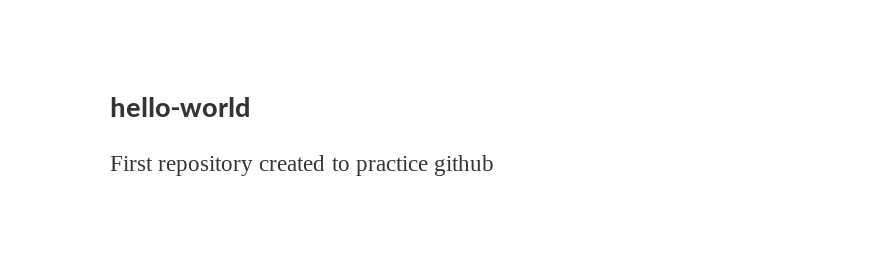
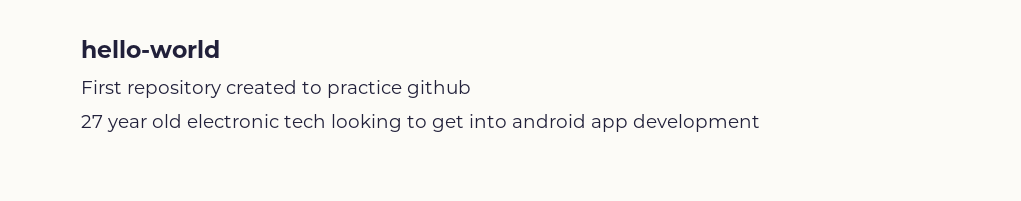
(495, 165) none -> [81,114,760,132] // 27 year old electronic tech looking to get into android app development

